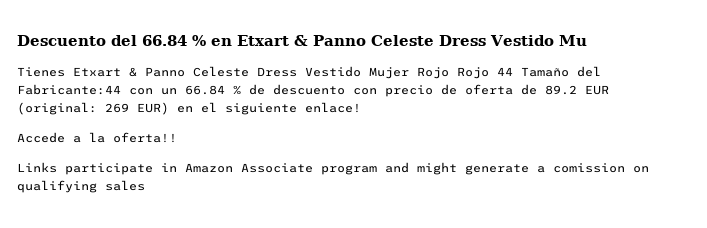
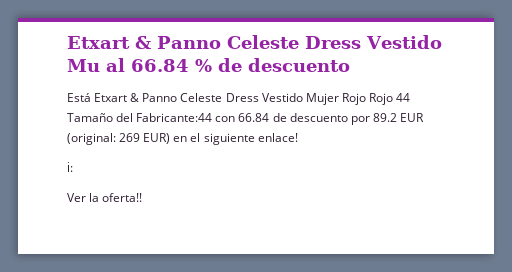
[17,35,232,46] Descuento del 66.84 % en -> (67, 42) none
[17,67,65,77] // Tienes -> [106,58,350,72] [67,93,91,102] al 66.84 % de descuento // Está
[161,84,537,97] un 66.84 % de descuento con precio de oferta de -> [238,113,370,125] 66.84 de descuento por
[17,132,81,143] Accede a -> [67,162,73,172] [67,193,86,202] ℹ: // Ver
[17,162,649,175] [17,180,145,193] // Links participate in Amazon Associate program and might generate a comission on qualifying sales -> (143, 197) none

